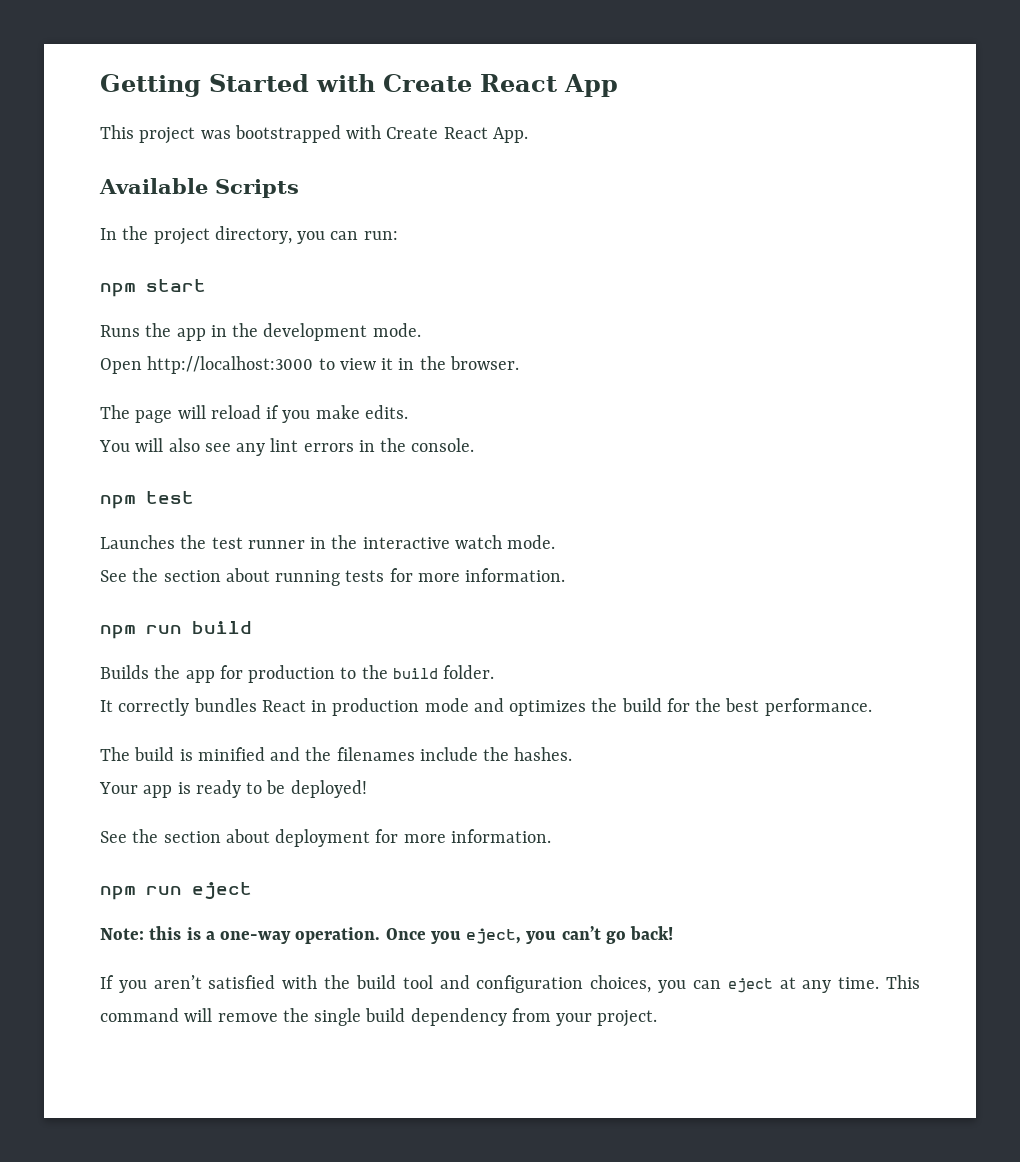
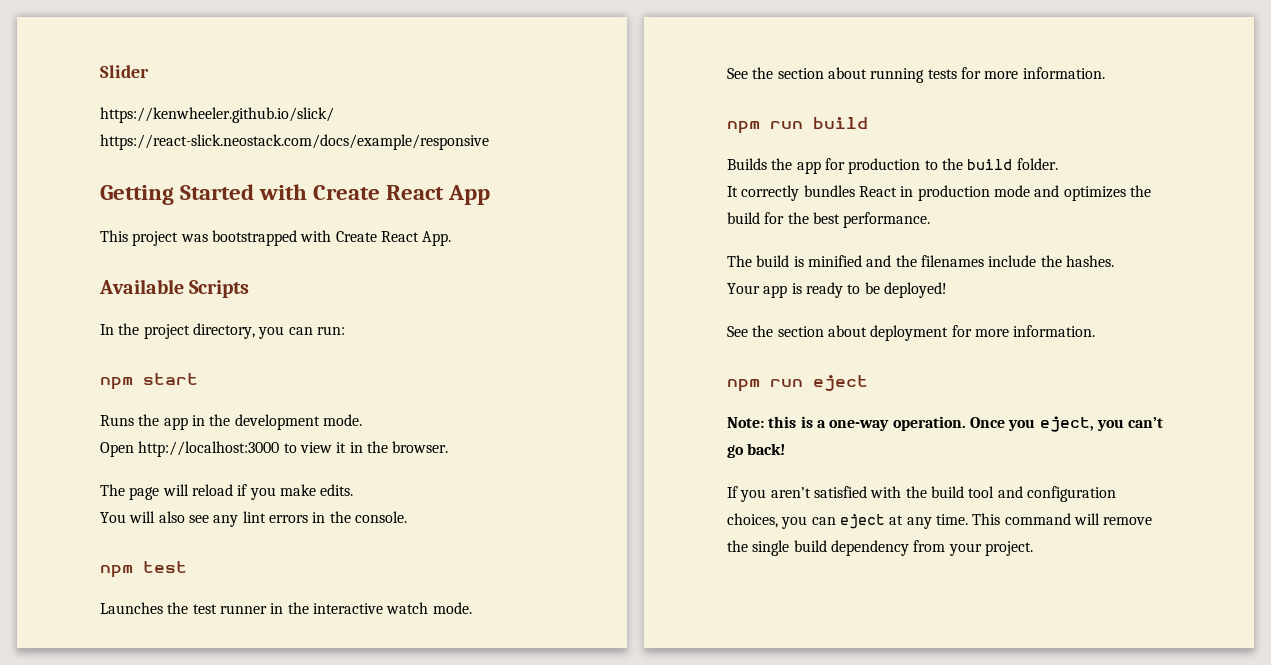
(100, 85) none -> [100,65,149,78] [100,107,334,123] [100,134,489,150] Slider // https://kenwheeler.github.io/slick/ https://react-slick.neostack.com/docs/example/responsive //

